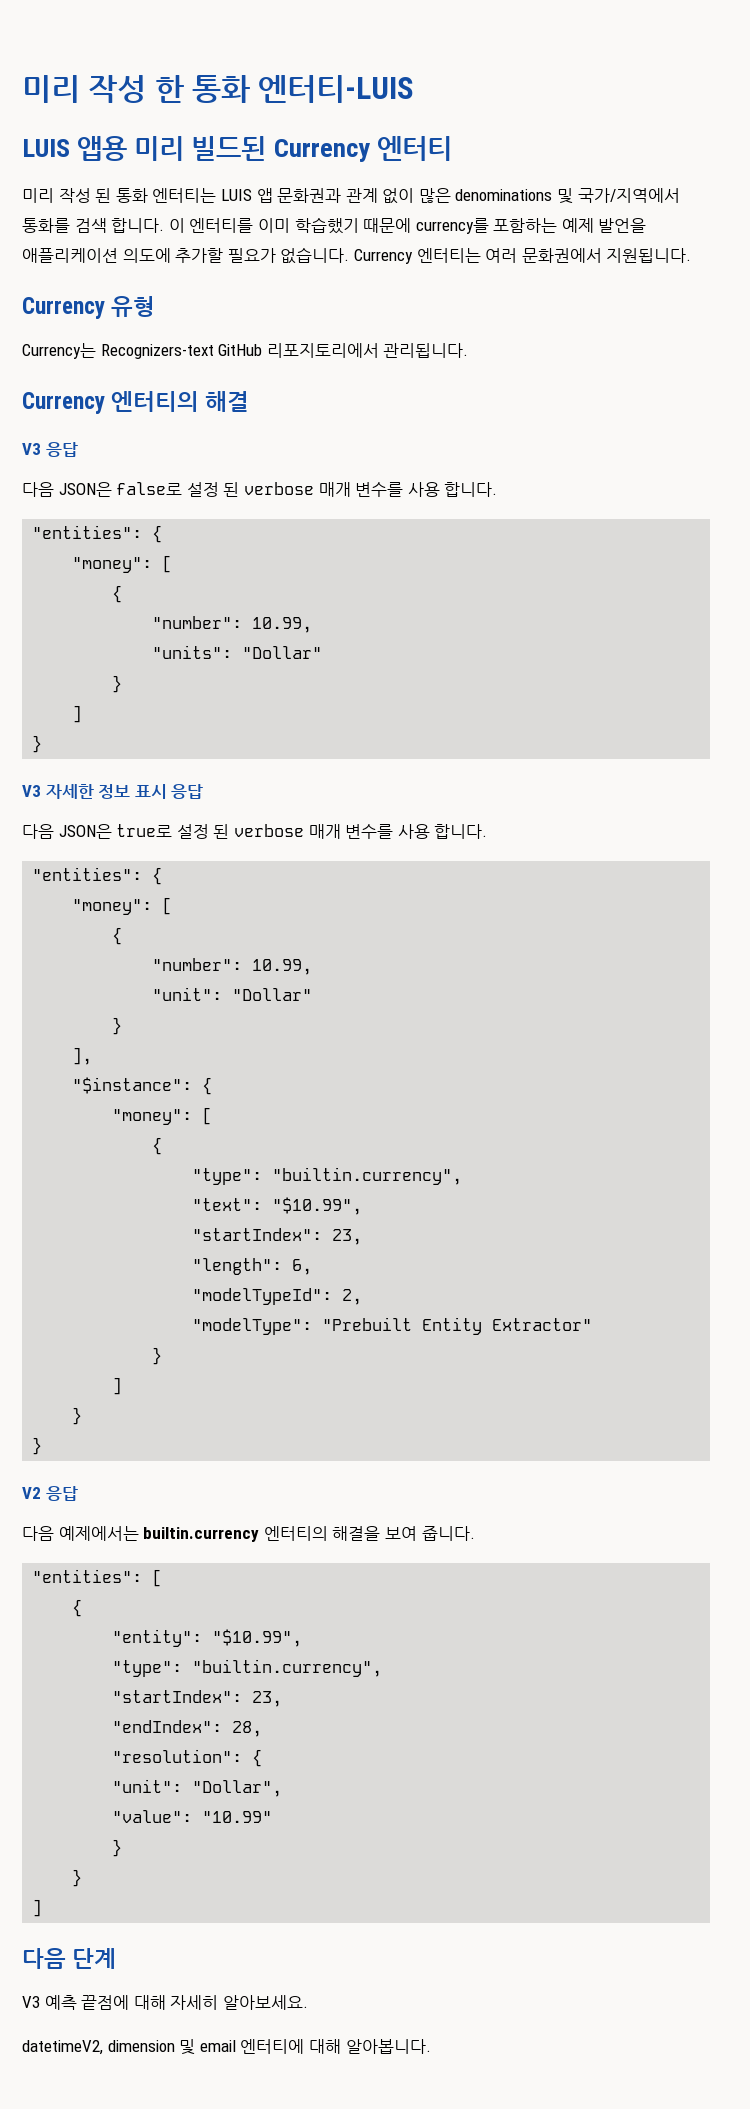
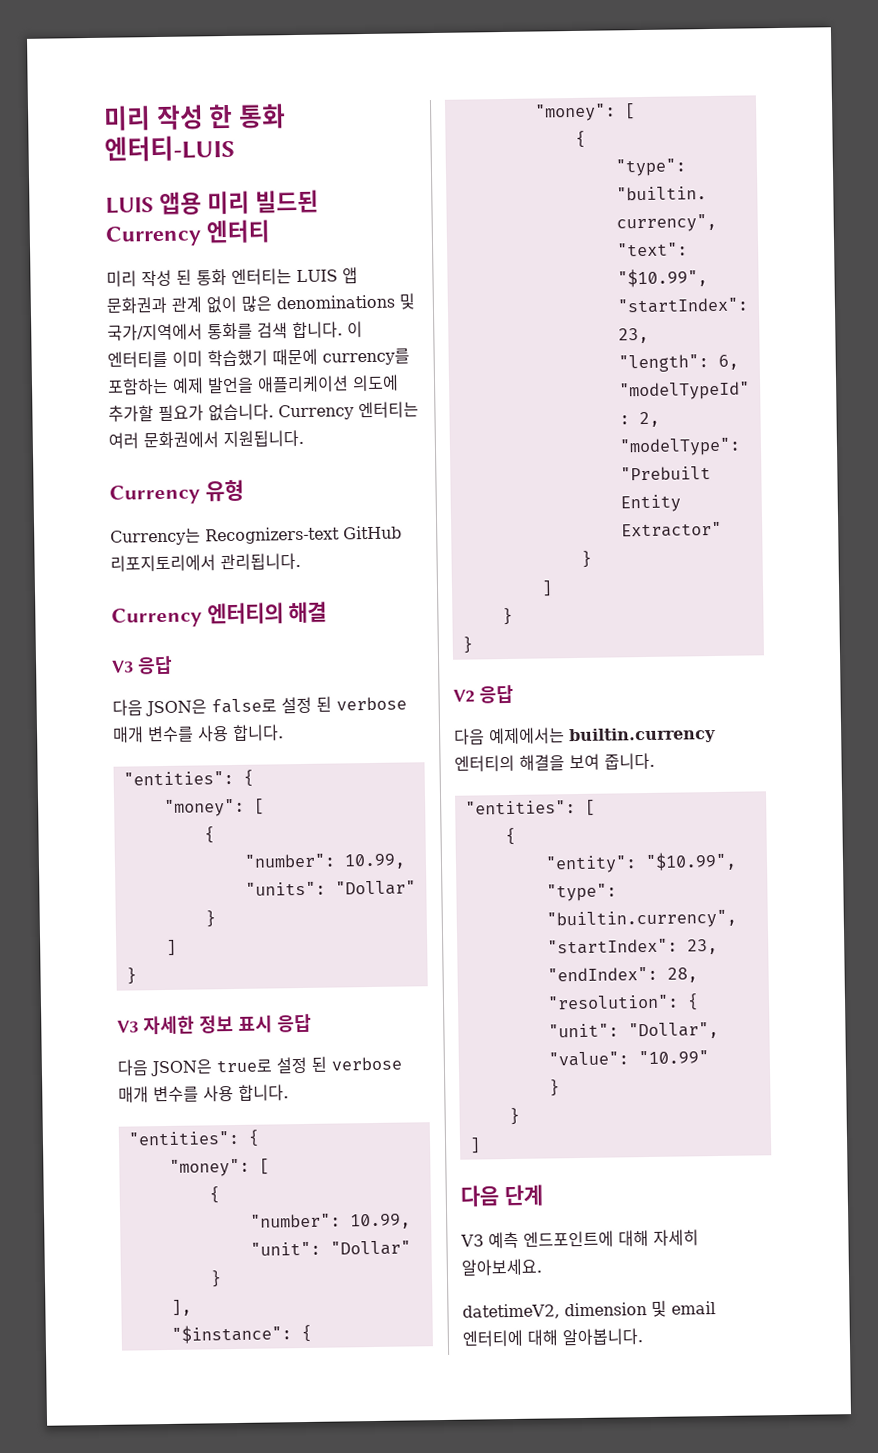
[81,1995,130,2010] 끝점에 -> [523,1230,614,1248] 엔드포인트에

